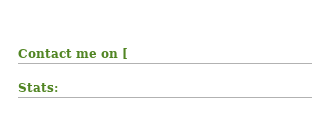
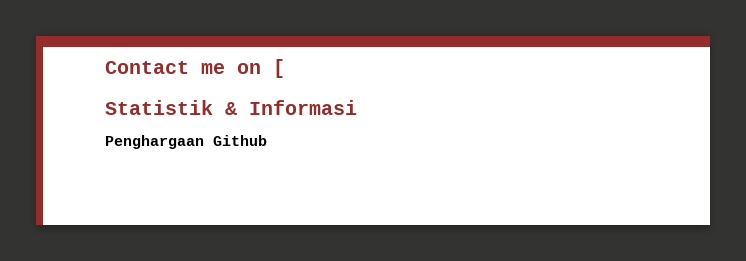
[18,83,58,92] Stats: -> [105,100,357,115] [105,135,267,149] Statistik & Informasi // Penghargaan Github

